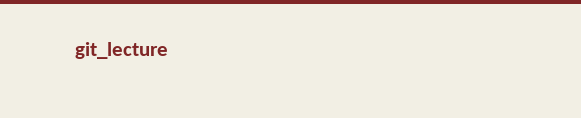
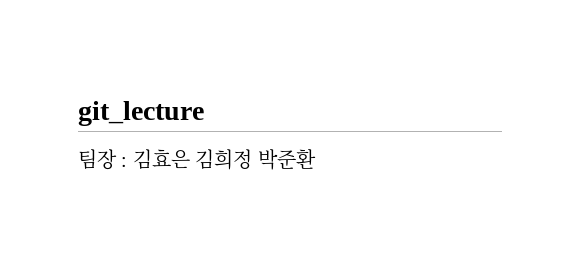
(168, 50) none -> [78,149,316,170] // 팀장 : 김효은 김희정 박준환

